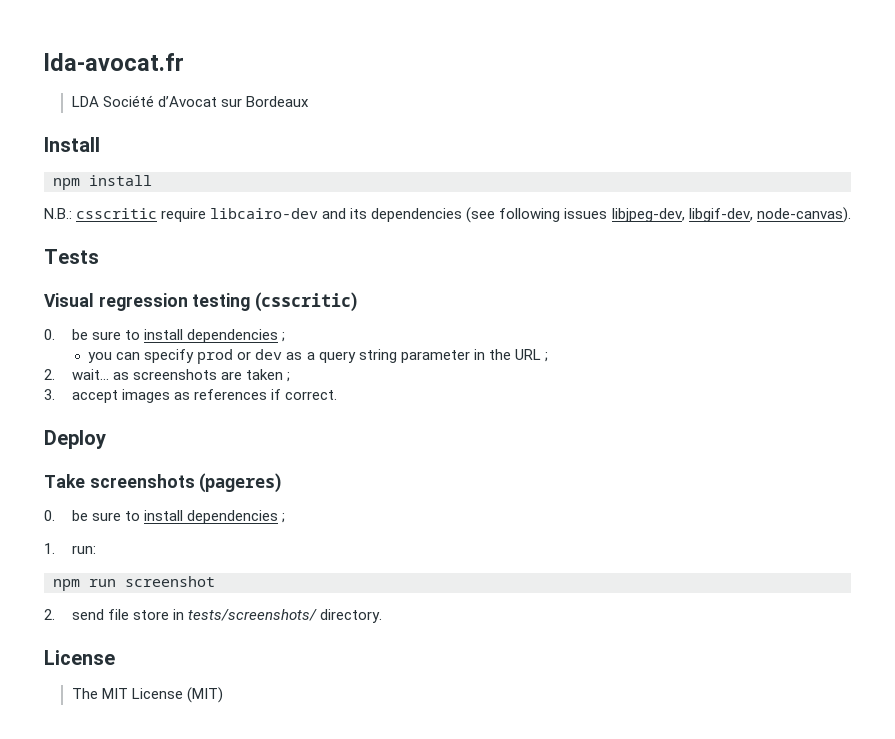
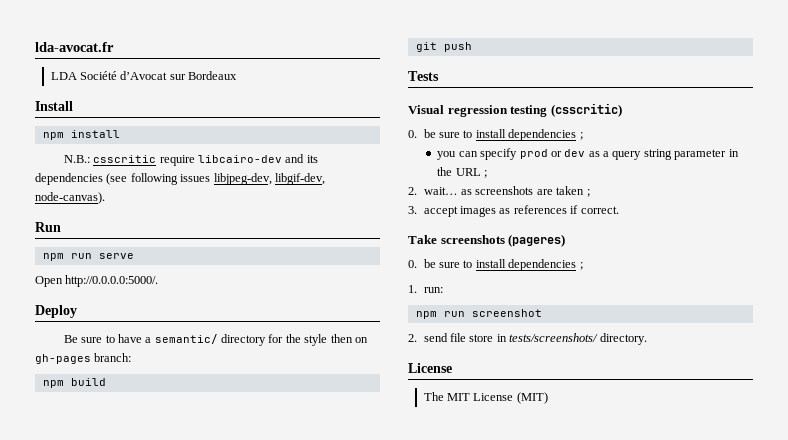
(851, 215) none -> [35,222,61,232] [42,253,134,261] [35,275,159,287] [35,305,77,318] [63,334,368,346] [35,353,132,364] [42,378,106,388] [415,42,472,52] // Run // npm run serve // Open http://0.0.0.0:5000/. // Deploy // Be sure to have a semantic/ directory for the style then on gh-pages branch: // npm build // git push
[44,430,106,449] // Deploy -> (619, 210) none

